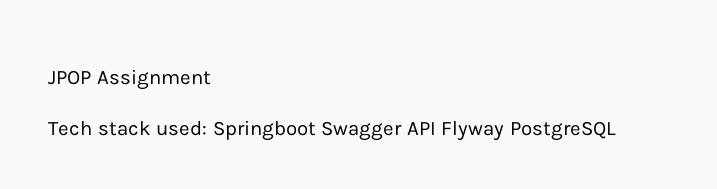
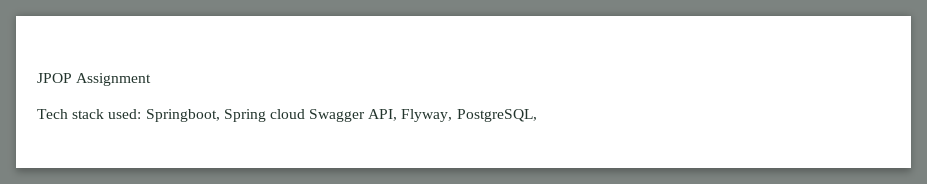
[212,120,616,141] Springboot Swagger API Flyway PostgreSQL -> [145,109,537,122] Springboot, Spring cloud Swagger API, Flyway, PostgreSQL,

